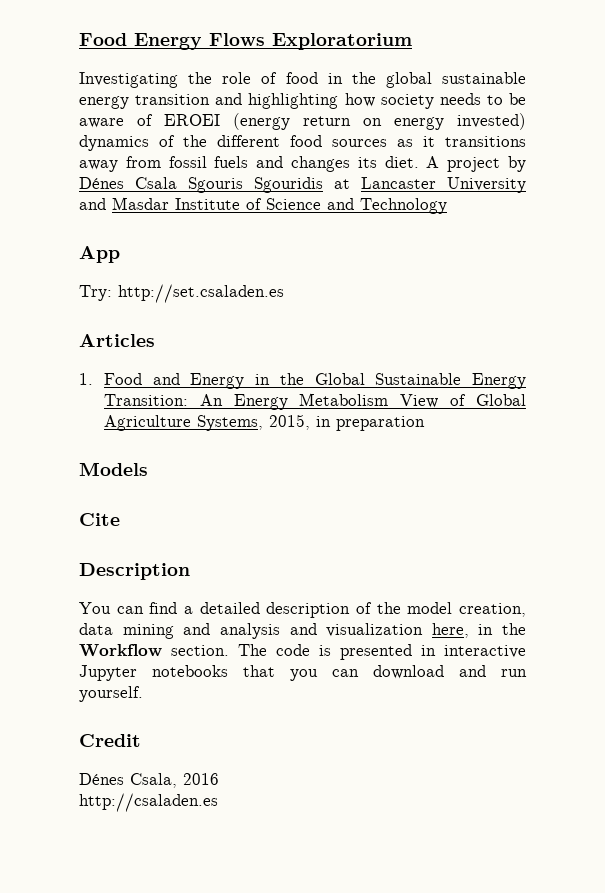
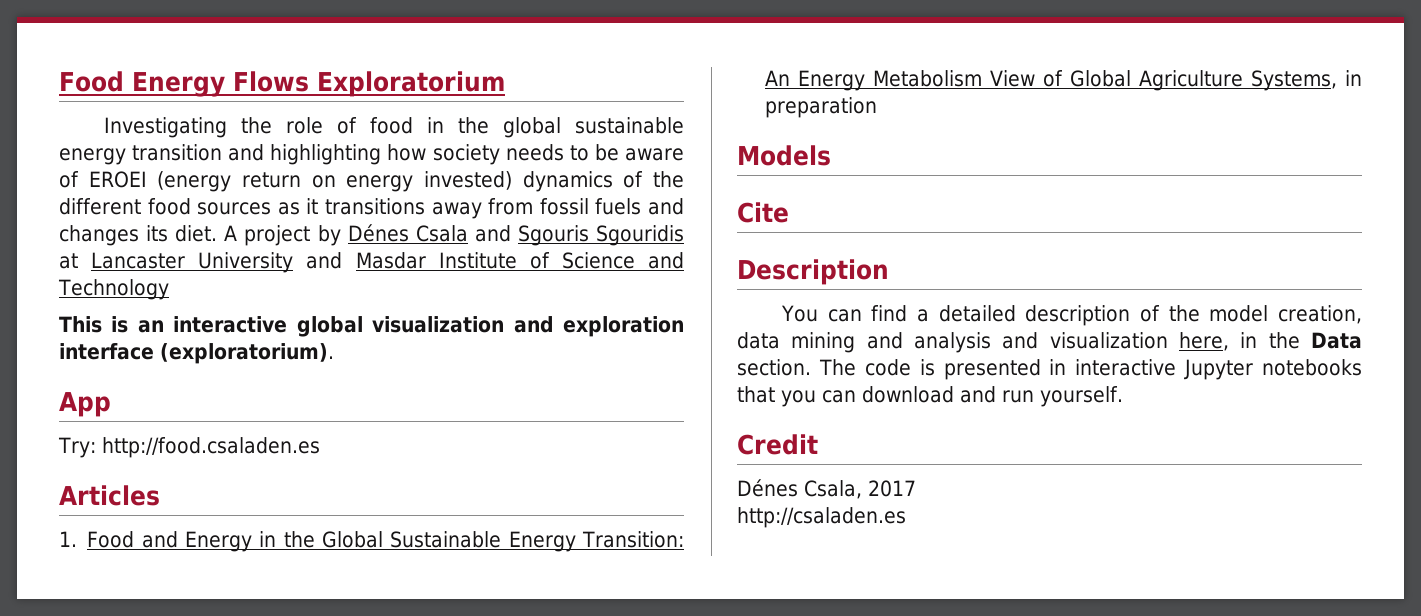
(177, 183) none -> [474,225,511,242] and
(447, 206) none -> [59,316,684,337] [59,343,334,364] // This is an interactive global visualization and exploration interface (exploratorium).
[118,284,284,303] http://set.csaladen.es -> [101,437,320,458] http://food.csaladen.es
[268,414,310,430] 2015, -> (1338, 80) none
[79,644,162,657] Workflow -> [1311,332,1362,349] Data
[183,773,219,785] 2016 -> [868,480,916,497] 2017

